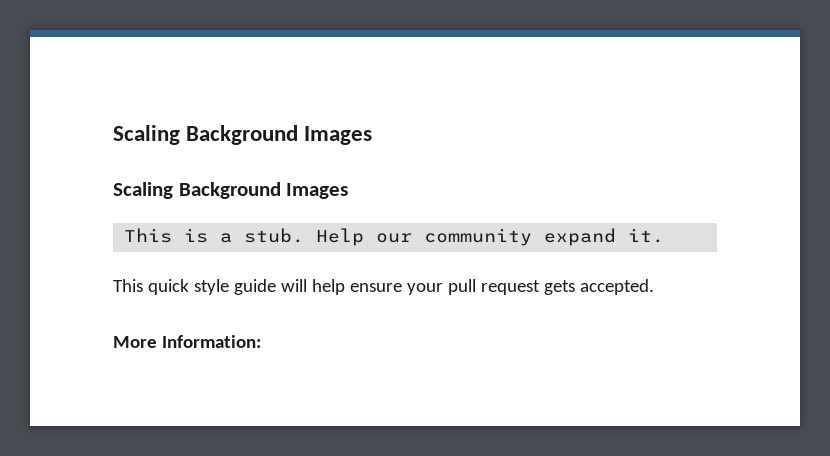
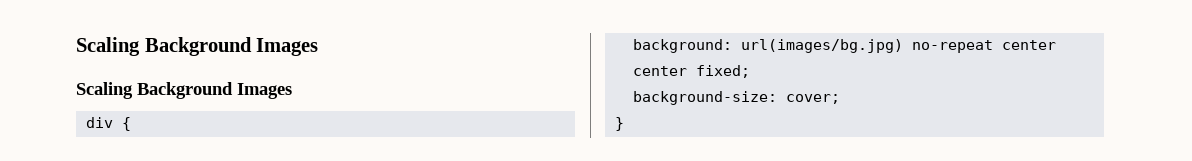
[124,228,665,246] [113,279,654,295] [113,335,261,348] This is a stub. Help our community expand it. // This quick style guide will help ensure your pull request gets accepted. // More Information: -> [86,117,132,131] [633,39,1057,53] [633,65,751,78] [633,91,841,105] [615,117,625,131] div { // background: url(images/bg.jpg) no-repeat center center fixed; // background-size: cover; // }

